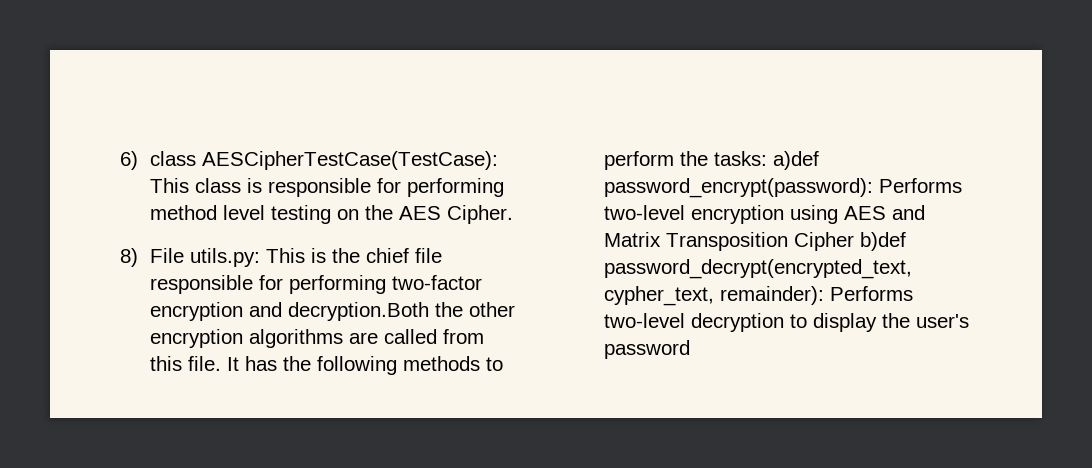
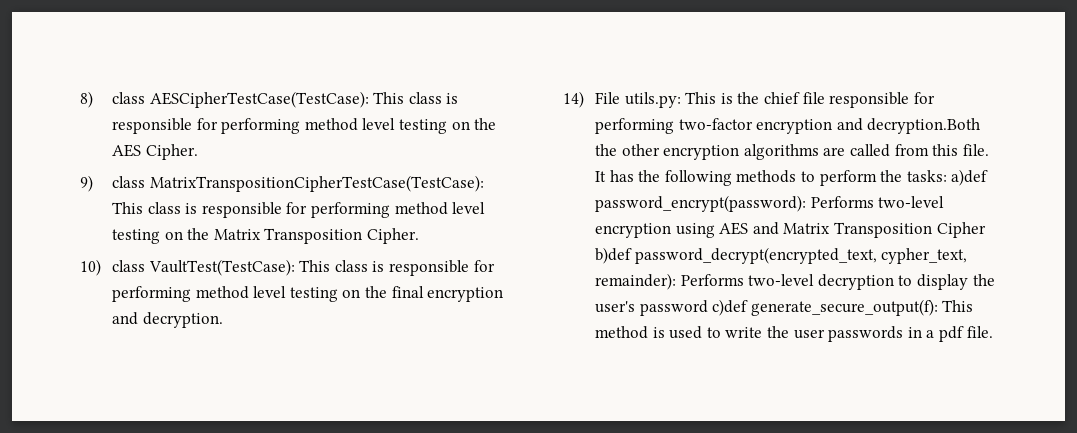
[120,151,138,170] 6) -> [80,91,93,108] 8)
[120,248,138,267] 8) -> [80,175,484,192] [112,202,486,218] [112,228,420,244] [80,259,495,276] [112,286,504,302] [112,312,223,328] [563,91,584,108] 9) class MatrixTranspositionCipherTestCase(TestCase): This class is responsible for performing method level testing on the Matrix Transposition Cipher. // 10) class VaultTest(TestCase): This class is responsible for performing method level testing on the final encryption and decryption. // 14)
(691, 349) none -> [712,299,974,316] [595,326,993,342] c)def generate_secure_output(f): This method is used to write the user passwords in a pdf file.

